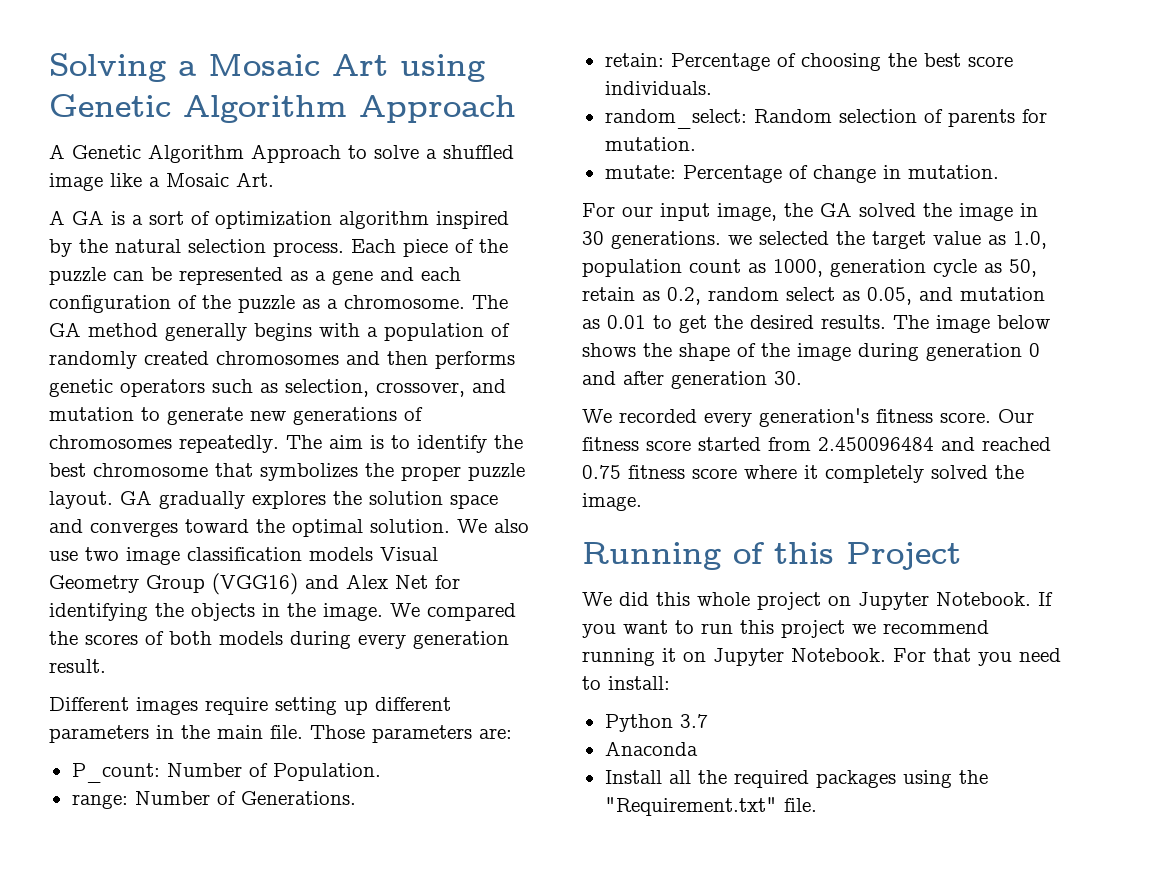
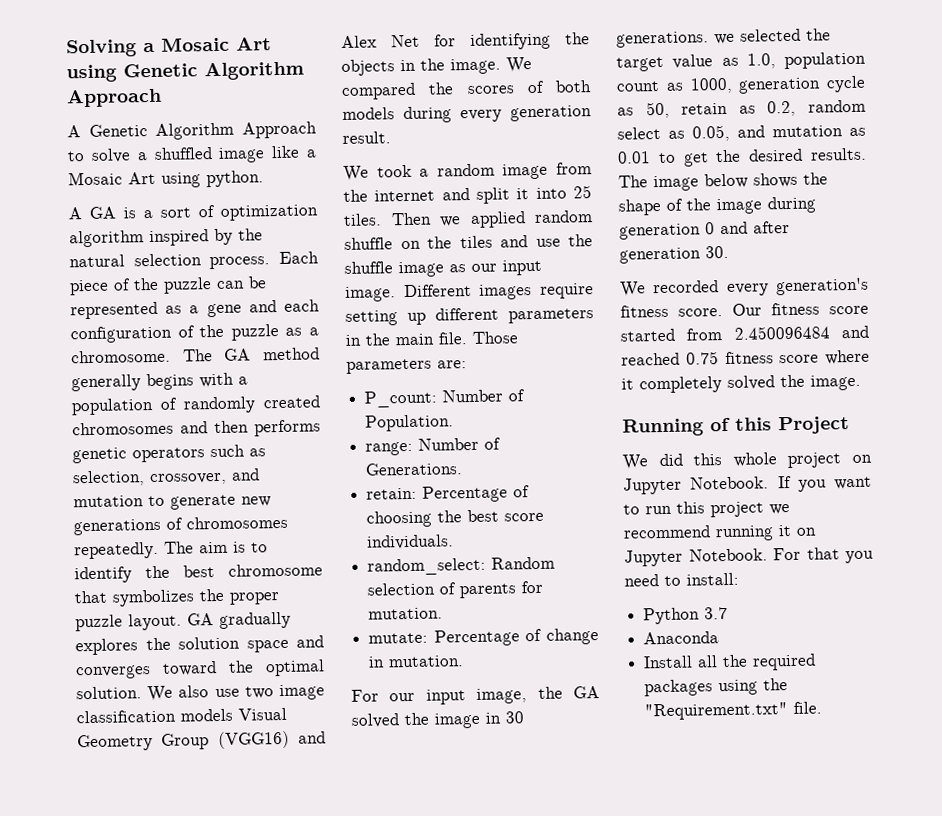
[236,172,274,187] Art. -> [128,170,264,188] Art using python.
(106, 666) none -> [343,162,592,181] [343,185,592,204] [343,210,593,228] [344,234,593,250] [344,259,542,278] [345,286,396,302] We took a random image from the internet and split it into 25 tiles. Then we applied random shuffle on the tiles and use the shuffle image as our input image.

